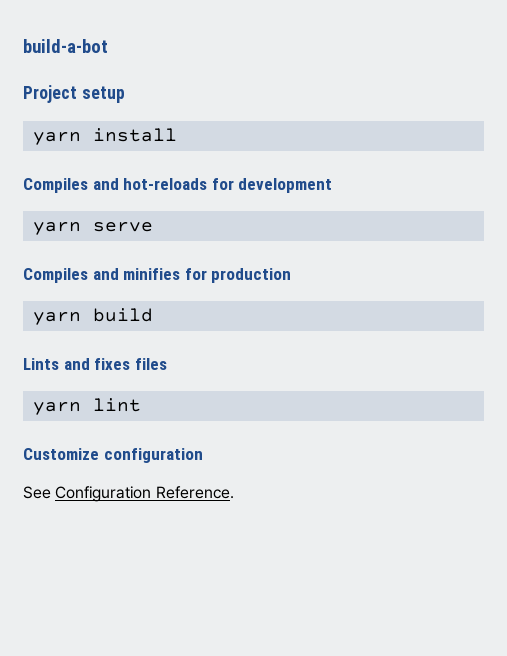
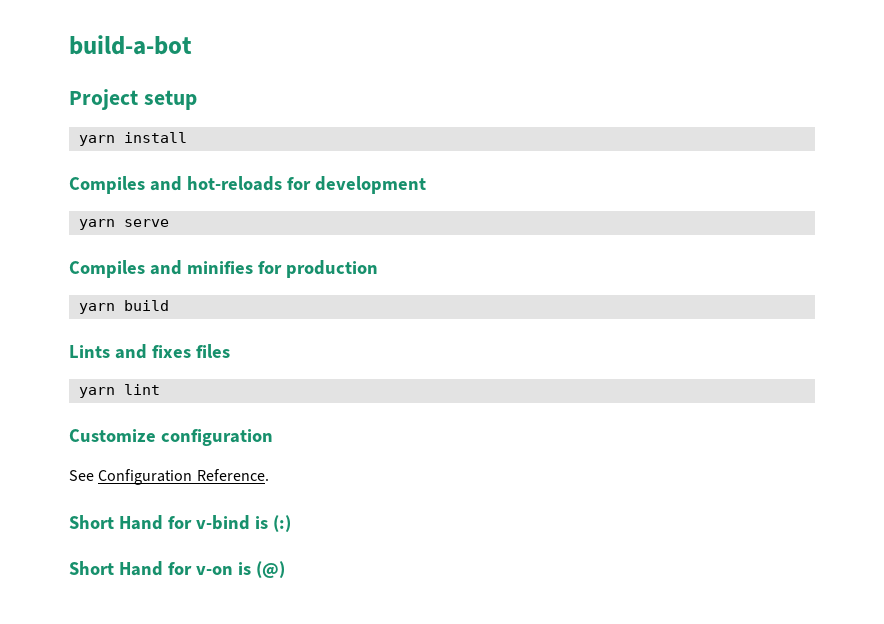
(234, 492) none -> [69,515,291,532] [69,561,285,578] // Short Hand for v-bind is (:) // Short Hand for v-on is (@)

